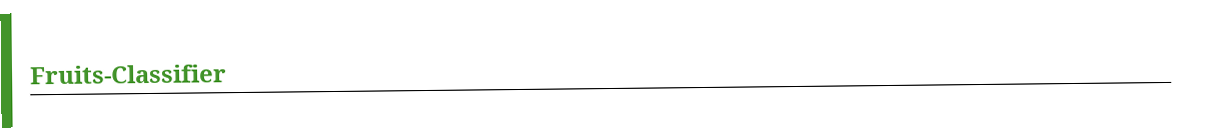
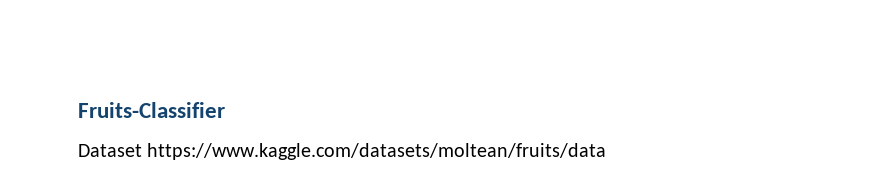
(227, 74) none -> [78,143,607,160] // Dataset https://www.kaggle.com/datasets/moltean/fruits/data

